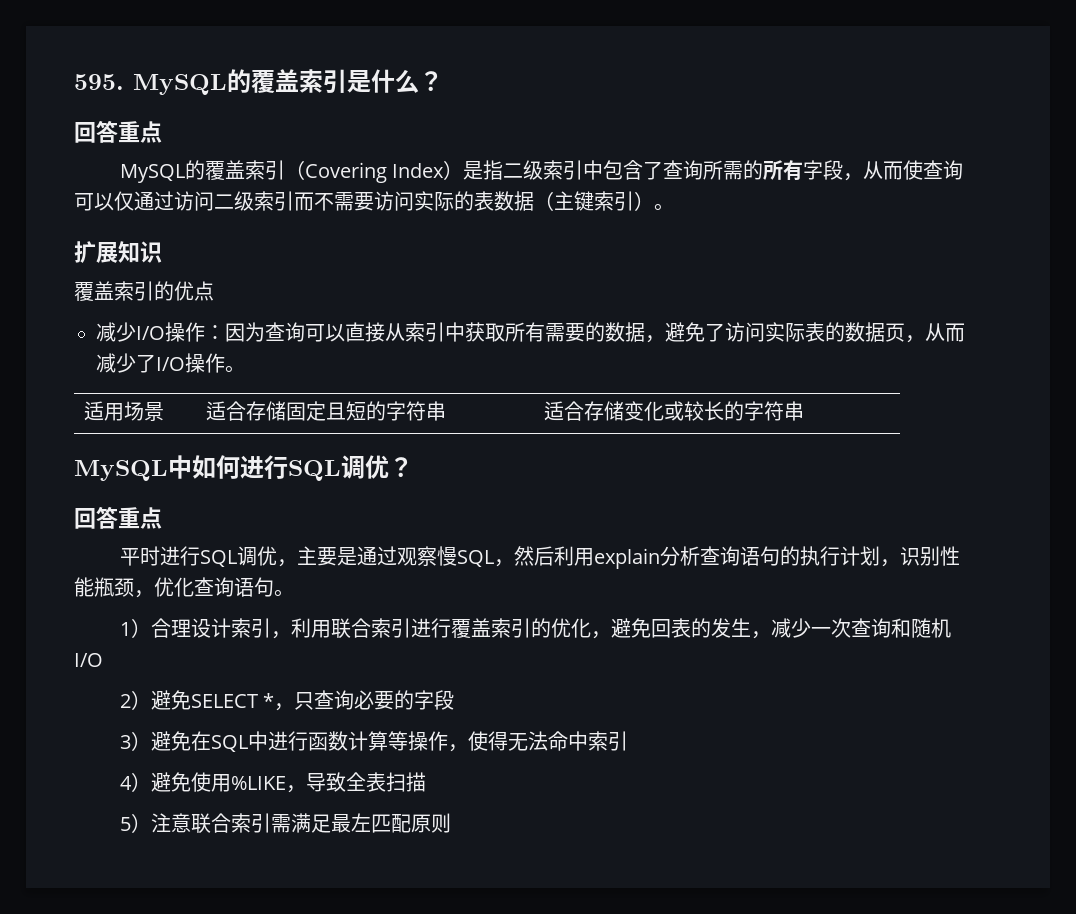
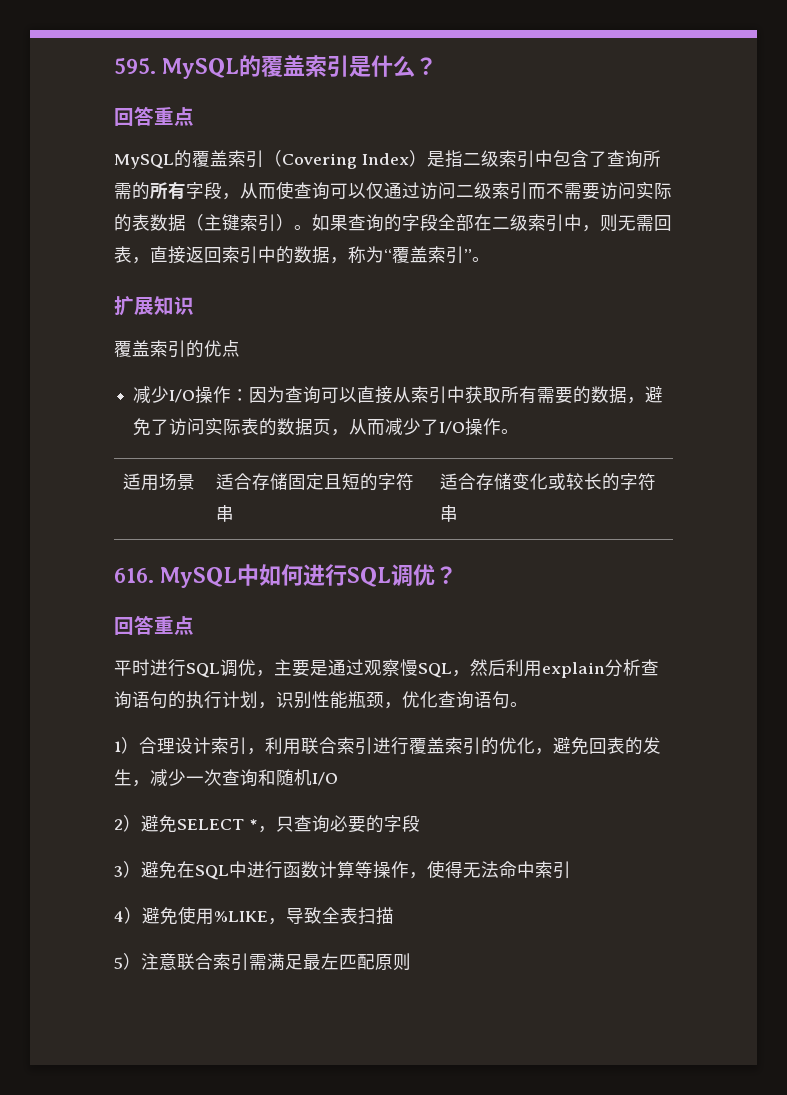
(674, 207) none -> [312,214,672,232] [114,246,490,264] 如果查询的字段全部在二级索引中，则无需回表，直接返回索引中的数据，称为“覆盖索引”。
(805, 411) none -> [114,568,154,583] 616.

